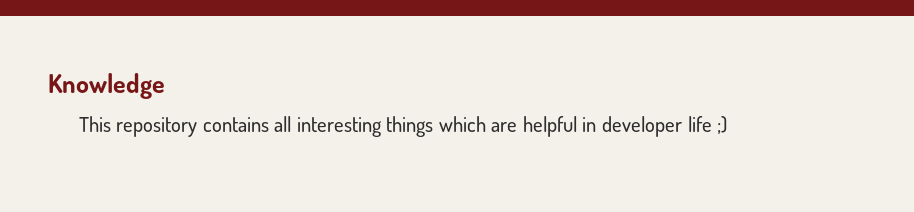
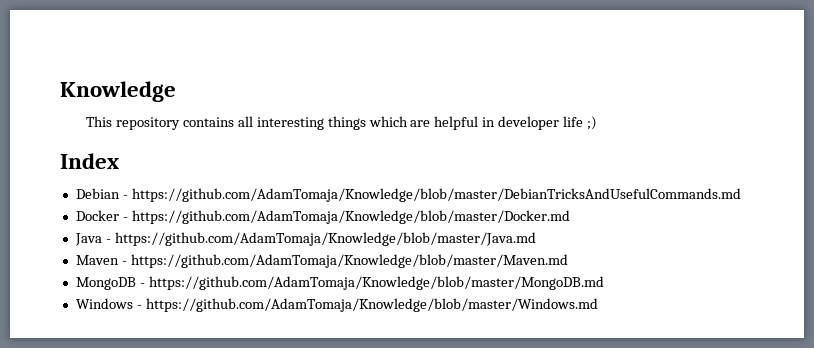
(728, 125) none -> [60,153,119,169] [75,188,741,202] [75,210,570,224] [74,232,536,246] [75,254,568,268] [75,276,604,290] [75,298,598,312] // Index // Debian - https://github.com/AdamTomaja/Knowledge/blob/master/DebianTricksAndUsefulCommands.md // Docker - https://github.com/AdamTomaja/Knowledge/blob/master/Docker.md // Java - https://github.com/AdamTomaja/Knowledge/blob/master/Java.md // Maven - https://github.com/AdamTomaja/Knowledge/blob/master/Maven.md // MongoDB - https://github.com/AdamTomaja/Knowledge/blob/master/MongoDB.md // Windows - https://github.com/AdamTomaja/Knowledge/blob/master/Windows.md

